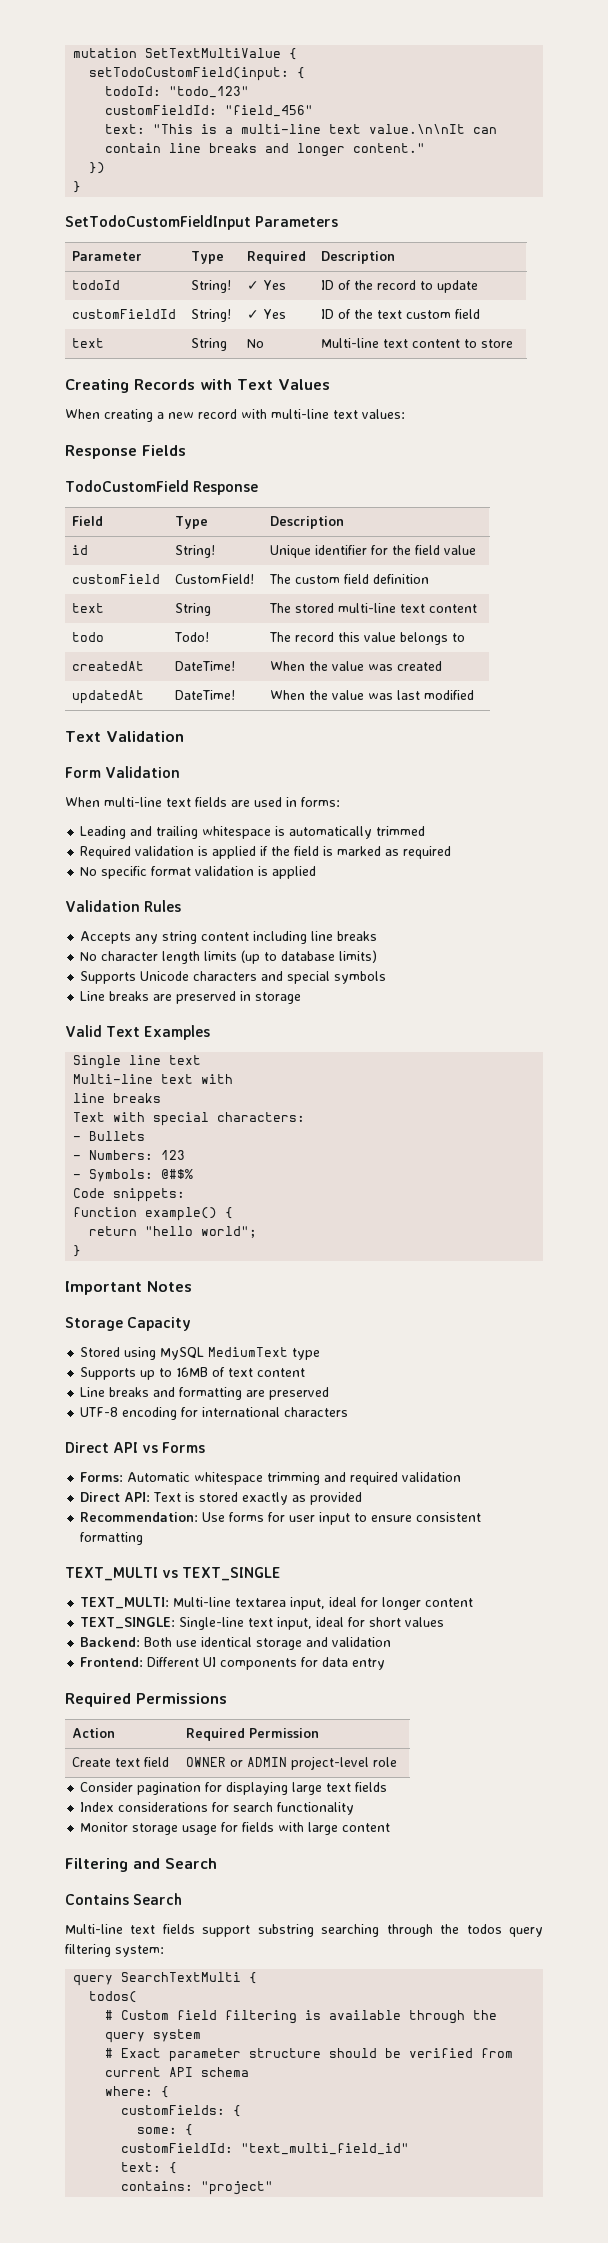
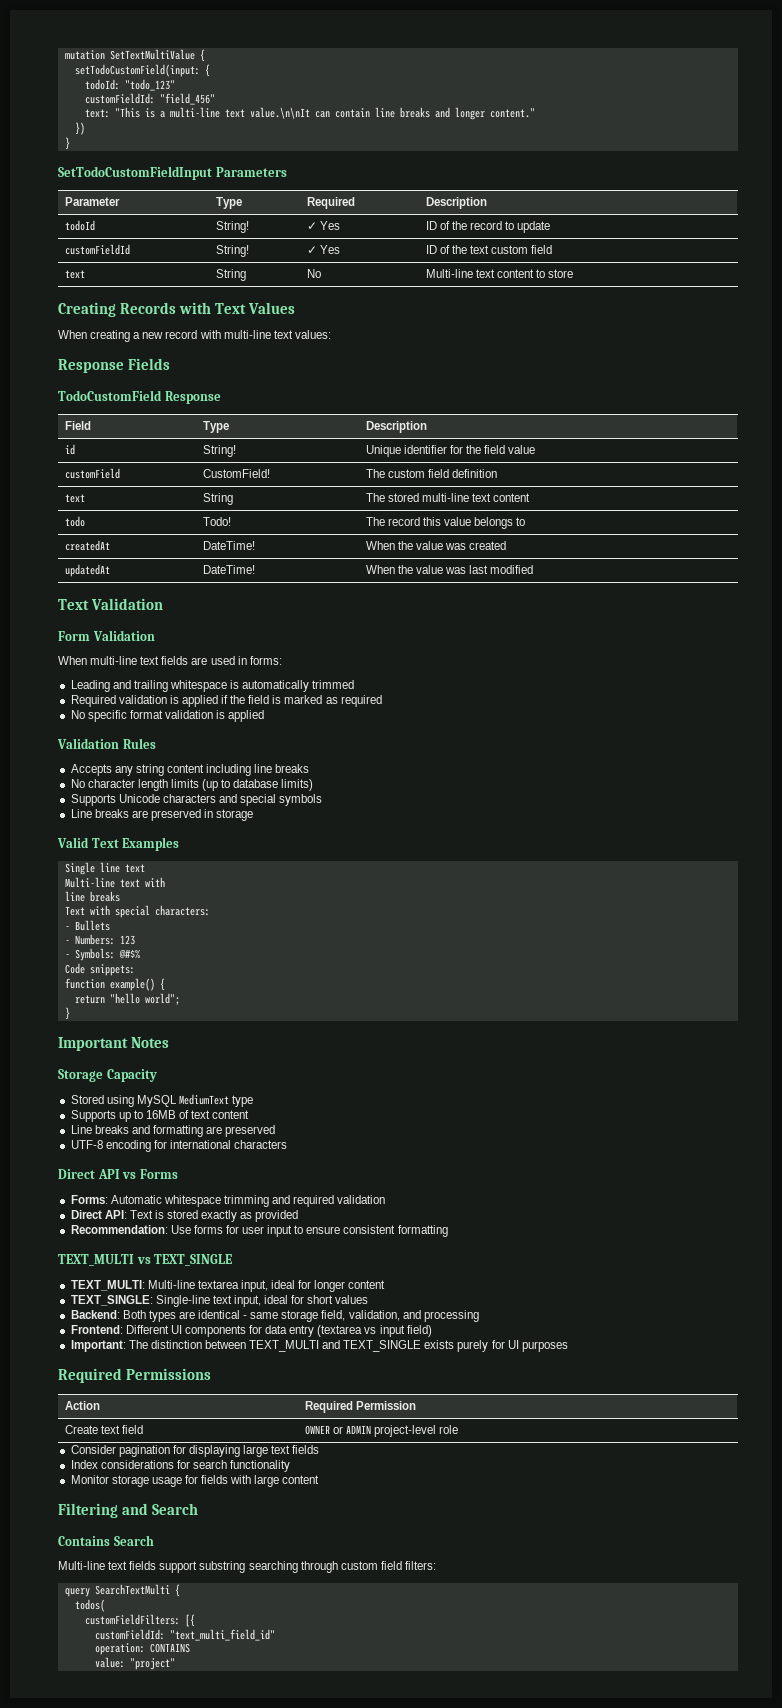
[176,1637,392,1650] use identical storage and validation -> [148,1310,479,1322] types are identical - same storage field, validation, and processing
(386, 1664) none -> [317,1325,432,1337] [70,1340,568,1352] (textarea vs input field) // Important: The distinction between TEXT_MULTI and TEXT_SINGLE exists purely for UI purposes
[440,1924,543,1937] [65,1944,164,1957] the todos query filtering system: -> [340,1561,436,1570] custom field filters:
[105,2010,498,2024] [105,2029,202,2043] [105,2048,514,2062] [105,2067,250,2077] [105,2086,170,2098] [121,2105,242,2117] [137,2124,194,2136] # Custom field filtering is available through the query system // # Exact parameter structure should be verified from current API schema // where: { // customFields: { // some: { -> [84,1614,195,1627] customFieldFilters: [{
[121,2162,178,2174] [121,2181,194,2191] text: { // contains: -> [94,1643,190,1655] [94,1657,125,1668] operation: CONTAINS // value:

